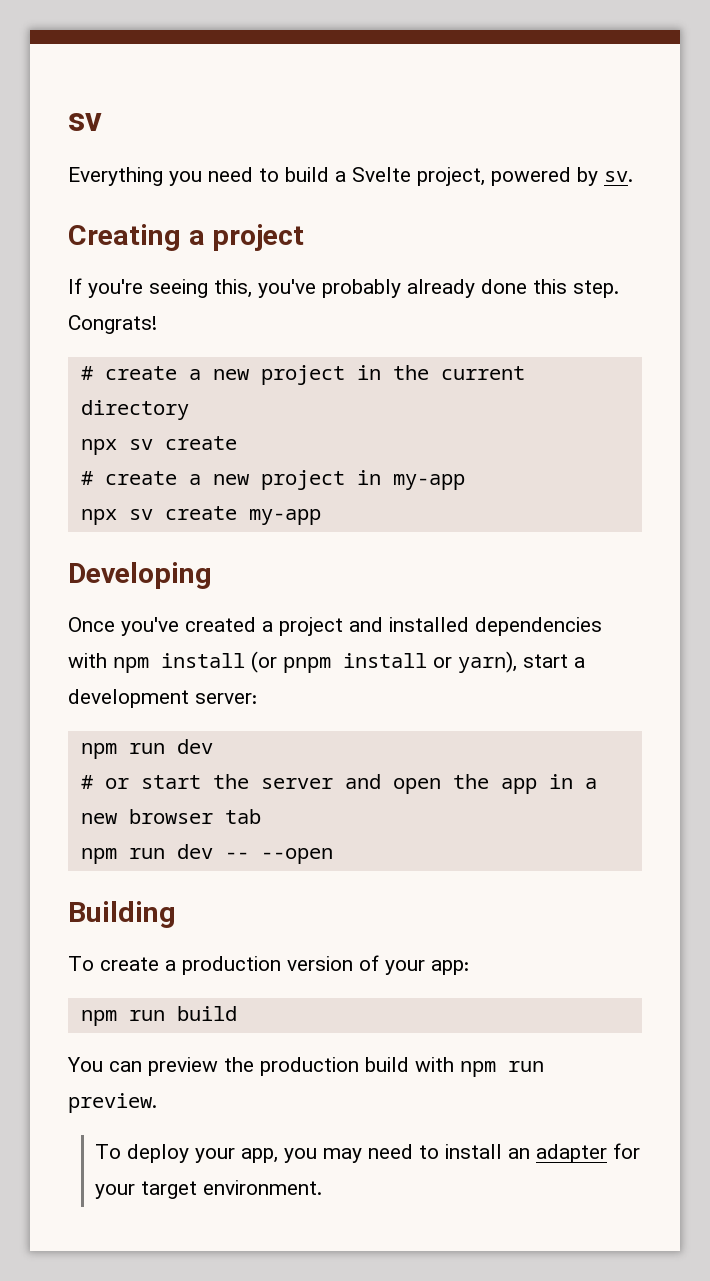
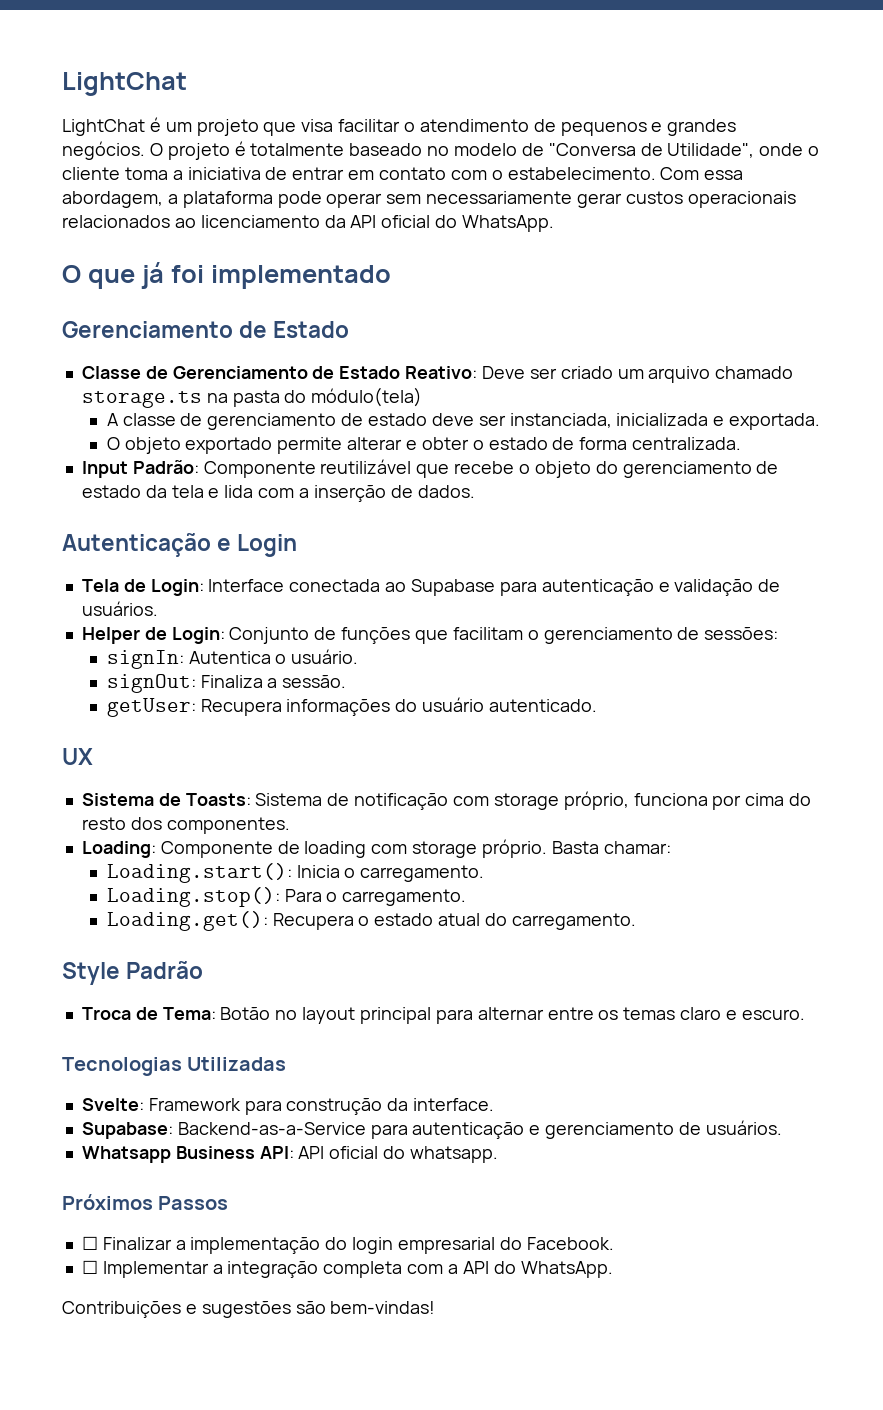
[68,113,102,131] [68,167,633,186] [68,224,305,251] [68,278,619,298] [68,315,157,334] [80,365,525,385] [80,400,189,420] [80,436,237,455] [80,470,465,490] [80,506,321,525] [68,562,212,589] [68,617,602,636] [68,651,585,673] [68,689,257,708] [80,739,213,759] [80,774,597,794] [80,809,261,824] [80,844,333,864] [68,901,176,928] [68,955,469,975] [80,1006,237,1026] [67,1057,544,1077] [68,1093,157,1113] [95,1143,641,1163] [95,1180,323,1199] sv // Everything you need to build a Svelte project, powered by sv. // Creating a project // If you're seeing this, you've probably already done this step. Congrats! // # create a new project in the current directory // npx sv create // # create a new project in my-app // npx sv create my-app // Developing // Once you've created a project and installed dependencies with npm install (or pnpm install or yarn), start a development server: // npm run dev // # or start the server and open the app in a new browser tab // npm run dev -- --open // Building // To create a production version of your app: // npm run build // You can preview the production build with npm run preview. // To deploy your app, you may need to install an adapter for your target environment. -> [62,72,187,96] [62,117,737,136] [62,141,820,160] [62,167,744,180] [62,191,796,208] [62,215,555,232] [62,262,391,289] [62,321,350,338] [81,366,794,383] [81,387,423,408] [106,413,821,430] [106,437,742,454] [81,459,779,478] [81,485,475,502] [62,533,298,557] [81,579,781,596] [81,601,158,616] [81,627,779,644] [106,649,359,669] [106,674,347,693] [106,697,597,717] [62,748,93,765] [81,791,812,810] [81,817,290,834] [81,839,671,858] [106,863,485,883] [106,887,467,907] [106,911,636,931] [62,961,204,985] [81,1007,805,1024] [62,1057,287,1076] [81,1098,495,1115] [81,1120,782,1139] [81,1146,498,1163] [62,1194,229,1210] [81,1236,614,1254] [81,1260,613,1278] [62,1301,436,1318] LightChat // LightChat é um projeto que visa facilitar o atendimento de pequenos e grandes negócios. O projeto é totalmente baseado no modelo de "Conversa de Utilidade", onde o cliente toma a iniciativa de entrar em contato com o estabelecimento. Com essa abordagem, a plataforma pode operar sem necessariamente gerar custos operacionais relacionados ao licenciamento da API oficial do WhatsApp. // O que já foi implementado // Gerenciamento de Estado // Classe de Gerenciamento de Estado Reativo: Deve ser criado um arquivo chamado storage.ts na pasta do módulo(tela) // A classe de gerenciamento de estado deve ser instanciada, inicializada e exportada. // O objeto exportado permite alterar e obter o estado de forma centralizada. // Input Padrão: Componente reutilizável que recebe o objeto do gerenciamento de estado da tela e lida com a inserção de dados. // Autenticação e Login // Tela de Login: Interface conectada ao Supabase para autenticação e validação de usuários. // Helper de Login: Conjunto de funções que facilitam o gerenciamento de sessões: // signIn: Autentica o usuário. // signOut: Finaliza a sessão. // getUser: Recupera informações do usuário autenticado. // UX // Sistema de Toasts: Sistema de notificação com storage próprio, funciona por cima do resto dos componentes. // Loading: Componente de loading com storage próprio. Basta chamar: // Loading.start(): Inicia o carregamento. // Loading.stop(): Para o carregamento. // Loading.get(): Recupera o estado atual do carregamento. // Style Padrão // Troca de Tema: Botão no layout principal para alternar entre os temas claro e escuro. // Tecnologias Utilizadas // Svelte: Framework para construção da interface. // Supabase: Backend-as-a-Service para autenticação e gerenciamento de usuários. // Whatsapp Business API: API oficial do whatsapp. // Próximos Passos // ☐ Finalizar a implementação do login empresarial do Facebook. // ☐ Implementar a integração completa com a API do WhatsApp. // Contribuições e sugestões são bem-vindas!

